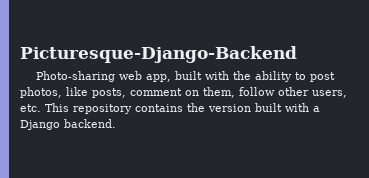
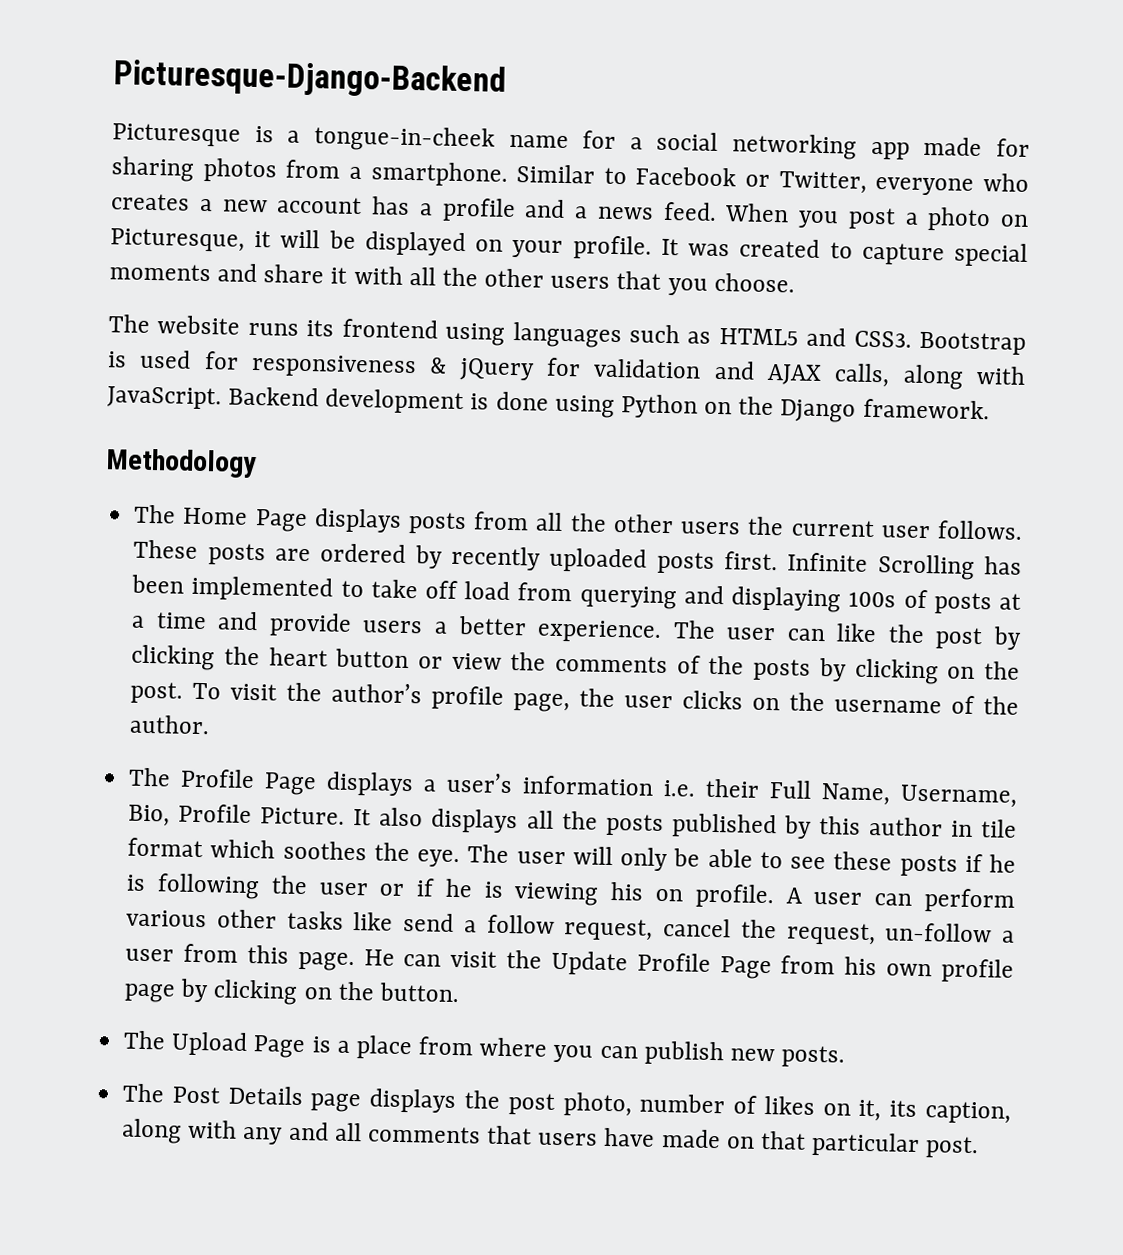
[35,71,335,82] [20,87,347,98] [20,103,320,114] [20,119,116,130] Photo-sharing web app, built with the ability to post photos, like posts, comment on them, follow other users, etc. This repository contains the version built with a Django backend. -> [112,123,1030,160] [111,156,1029,196] [111,193,1029,232] [110,228,1029,267] [109,263,795,296] [108,314,1026,355] [107,349,1027,390] [107,386,990,423] [105,448,257,479] [133,504,1023,540] [133,539,1023,580] [131,574,1021,615] [131,611,1023,650] [131,644,1020,685] [130,681,1020,715] [129,714,211,735] [128,767,1018,808] [128,803,1018,839] [127,837,1017,877] [126,873,1016,913] [126,909,1015,946] [125,943,1014,983] [124,978,460,1005] [123,1030,846,1068] [122,1083,1011,1124] [121,1118,980,1159] Picturesque is a tongue-in-cheek name for a social networking app made for sharing photos from a smartphone. Similar to Facebook or Twitter, everyone who creates a new account has a profile and a news feed. When you post a photo on Picturesque, it will be displayed on your profile. It was created to capture special moments and share it with all the other users that you choose. // The website runs its frontend using languages such as HTML5 and CSS3. Bootstrap is used for responsiveness & jQuery for validation and AJAX calls, along with JavaScript. Backend development is done using Python on the Django framework. // Methodology // The Home Page displays posts from all the other users the current user follows. These posts are ordered by recently uploaded posts first. Infinite Scrolling has been implemented to take off load from querying and displaying 100s of posts at a time and provide users a better experience. The user can like the post by clicking the heart button or view the comments of the posts by clicking on the post. To visit the author’s profile page, the user clicks on the username of the author. // The Profile Page displays a user’s information i.e. their Full Name, Username, Bio, Profile Picture. It also displays all the posts published by this author in tile format which soothes the eye. The user will only be able to see these posts if he is following the user or if he is viewing his on profile. A user can perform various other tasks like send a follow request, cancel the request, un-follow a user from this page. He can visit the Update Profile Page from his own profile page by clicking on the button. // The Upload Page is a place from where you can publish new posts. // The Post Details page displays the post photo, number of likes on it, its caption, along with any and all comments that users have made on that particular post.

